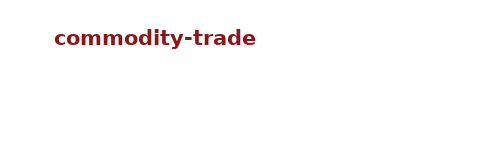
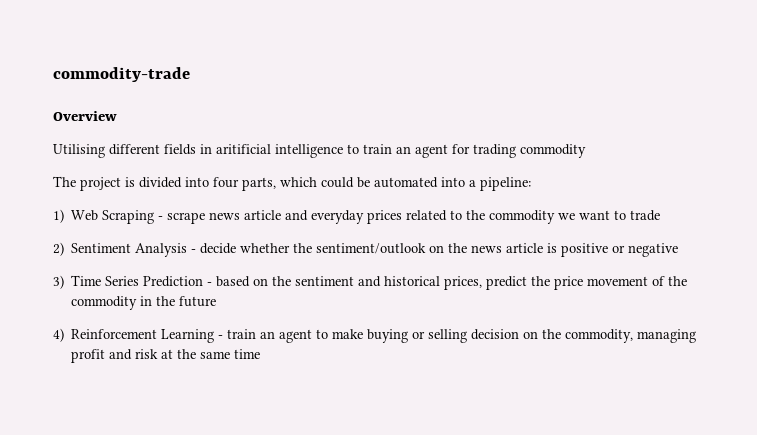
(256, 39) none -> [53,111,117,121] [53,144,586,158] [53,176,531,191] [53,209,661,224] [53,242,679,257] [53,275,688,290] [71,296,217,310] [53,328,697,343] [71,349,261,363] // Overview // Utilising different fields in aritificial intelligence to train an agent for trading commodity // The project is divided into four parts, which could be automated into a pipeline: // 1) Web Scraping - scrape news article and everyday prices related to the commodity we want to trade // 2) Sentiment Analysis - decide whether the sentiment/outlook on the news article is positive or negative // 3) Time Series Prediction - based on the sentiment and historical prices, predict the price movement of the commodity in the future // 4) Reinforcement Learning - train an agent to make buying or selling decision on the commodity, managing profit and risk at the same time

